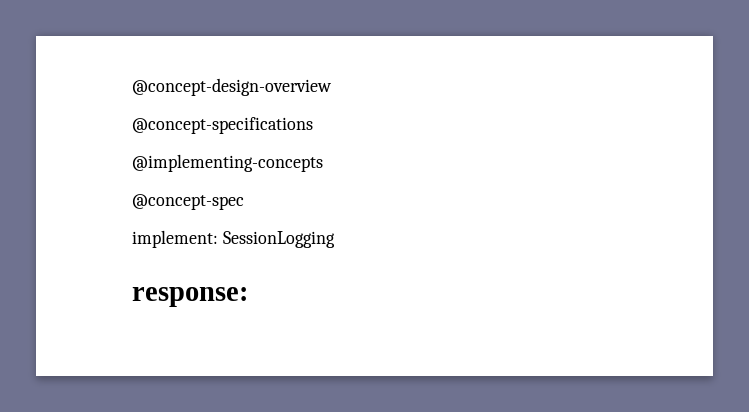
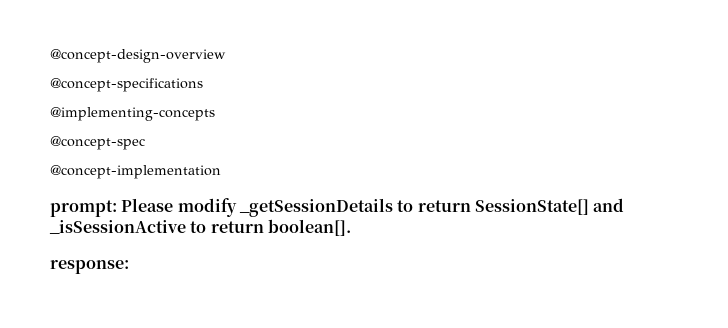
[132,230,335,248] implement: SessionLogging -> [50,165,221,179] [50,198,625,217] [49,219,351,236] @concept-implementation // prompt: Please modify _getSessionDetails to return SessionState[] and _isSessionActive to return boolean[].

